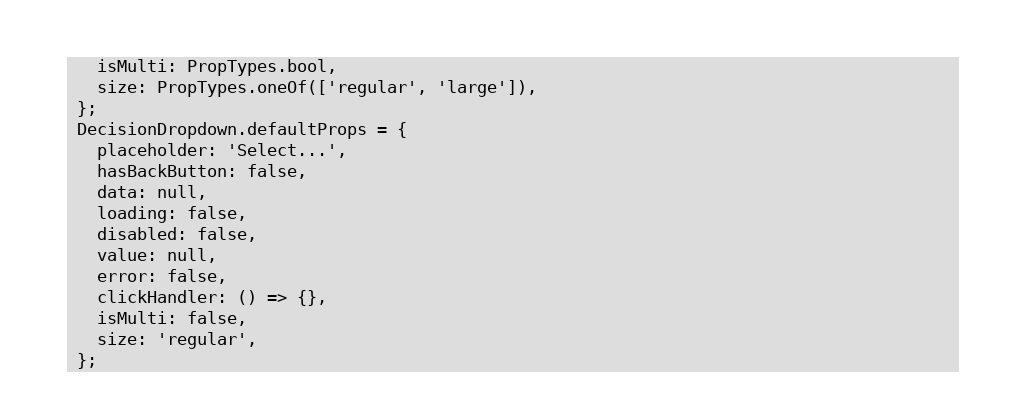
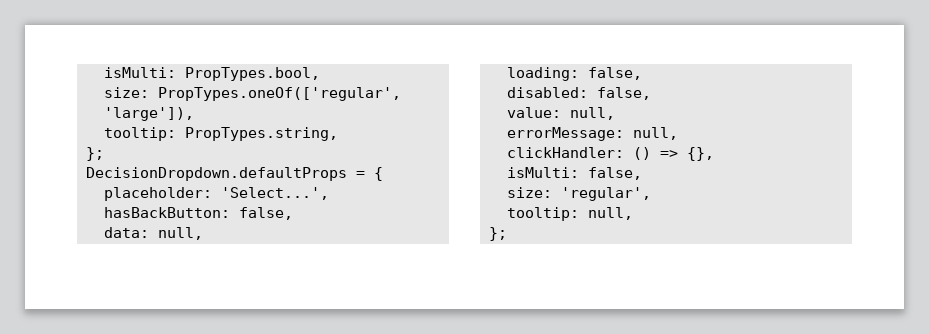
(537, 88) none -> [104,127,338,141] // tooltip: PropTypes.string,
[96,269,227,284] error: false, -> [507,127,678,141] errorMessage: null,
(257, 340) none -> [507,207,633,221] // tooltip: null,

